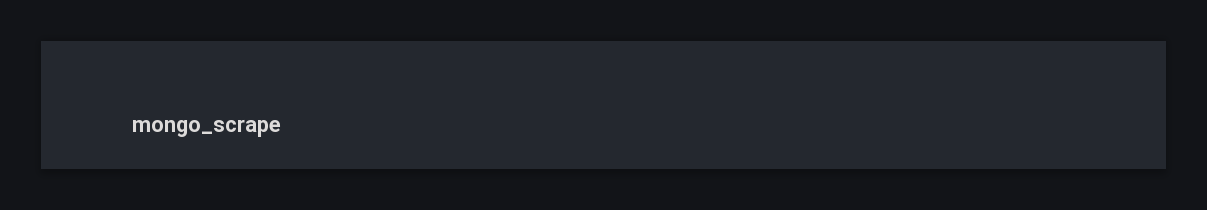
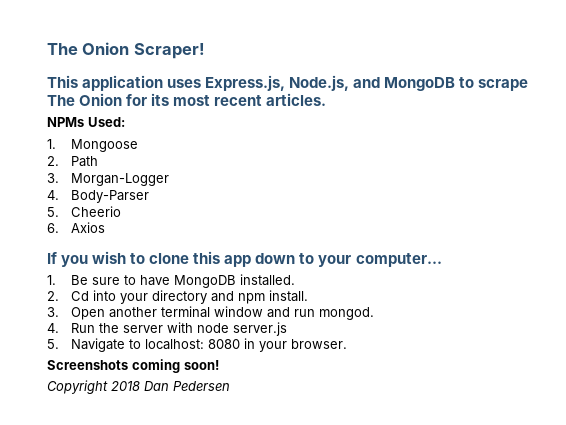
[132,119,281,137] mongo_scrape -> [47,42,205,59] [47,75,529,91] [47,93,327,106] [47,117,125,127] [47,139,138,152] [47,156,98,167] [47,173,169,186] [47,190,149,203] [47,206,121,217] [47,222,105,233] [47,251,442,267] [47,274,295,288] [47,290,308,304] [47,306,374,320] [47,322,287,336] [47,338,347,352] [47,359,219,373] [47,380,230,394] The Onion Scraper! // This application uses Express.js, Node.js, and MongoDB to scrape The Onion for its most recent articles. // NPMs Used: // 1. Mongoose // 2. Path // 3. Morgan-Logger // 4. Body-Parser // 5. Cheerio // 6. Axios // If you wish to clone this app down to your computer... // 1. Be sure to have MongoDB installed. // 2. Cd into your directory and npm install. // 3. Open another terminal window and run mongod. // 4. Run the server with node server.js // 5. Navigate to localhost: 8080 in your browser. // Screenshots coming soon! // Copyright 2018 Dan Pedersen

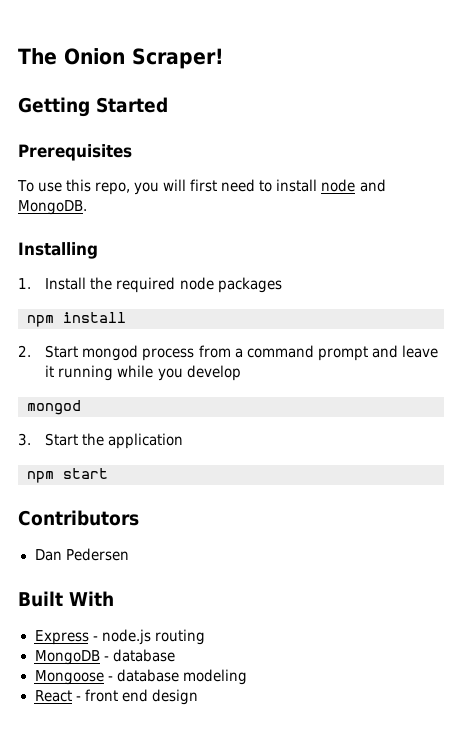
[47,75,529,91] [47,93,327,106] [47,117,125,127] [47,139,138,152] [47,156,98,167] [47,173,169,186] [47,190,149,203] [47,206,121,217] [47,222,105,233] [47,251,442,267] [47,274,295,288] [47,290,308,304] [47,306,374,320] [47,322,287,336] [47,338,347,352] [47,359,219,373] [47,380,230,394] This application uses Express.js, Node.js, and MongoDB to scrape The Onion for its most recent articles. // NPMs Used: // 1. Mongoose // 2. Path // 3. Morgan-Logger // 4. Body-Parser // 5. Cheerio // 6. Axios // If you wish to clone this app down to your computer... // 1. Be sure to have MongoDB installed. // 2. Cd into your directory and npm install. // 3. Open another terminal window and run mongod. // 4. Run the server with node server.js // 5. Navigate to localhost: 8080 in your browser. // Screenshots coming soon! // Copyright 2018 Dan Pedersen -> [18,97,168,117] [18,144,132,161] [17,179,386,195] [18,200,87,215] [18,242,98,259] [18,277,282,293] [27,312,126,327] [18,345,438,361] [45,365,241,381] [27,400,81,415] [18,433,184,449] [27,468,108,483] [18,510,139,526] [34,548,129,561] [18,591,114,607] [34,629,205,645] [34,649,175,665] [34,669,247,685] [34,689,198,705] Getting Started // Prerequisites // To use this repo, you will first need to install node and MongoDB. // Installing // 1. Install the required node packages // npm install // 2. Start mongod process from a command prompt and leave it running while you develop // mongod // 3. Start the application // npm start // Contributors // Dan Pedersen // Built With // Express - node.js routing // MongoDB - database // Mongoose - database modeling // React - front end design

